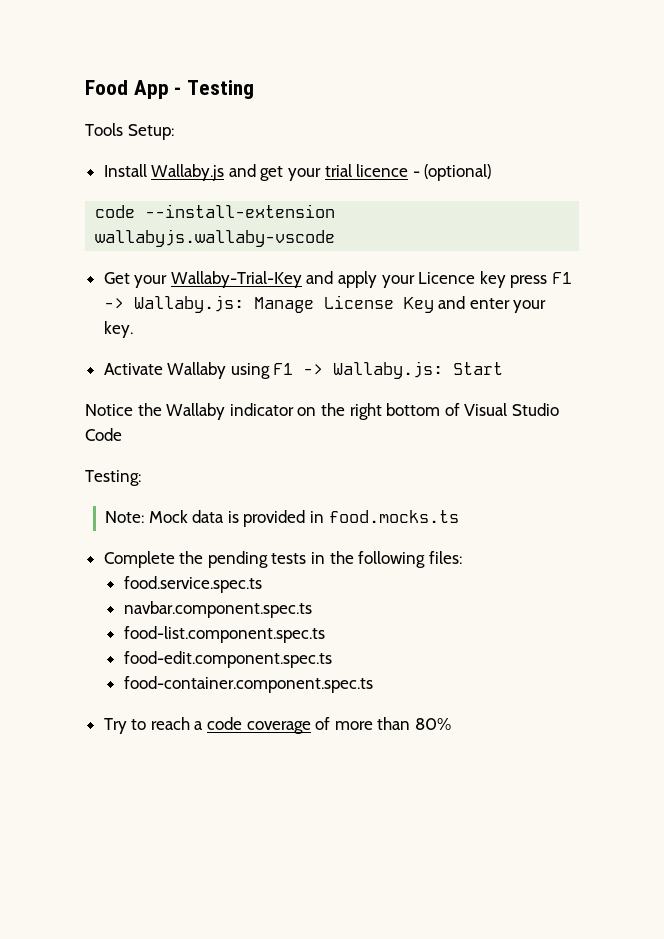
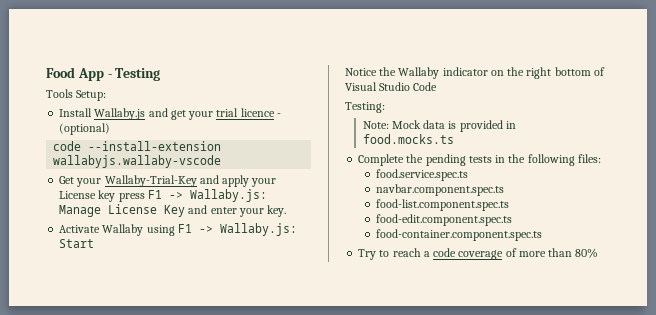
[418,272,476,284] Licence -> [59,191,97,199] License

